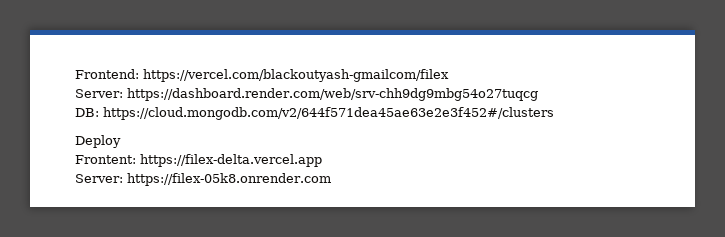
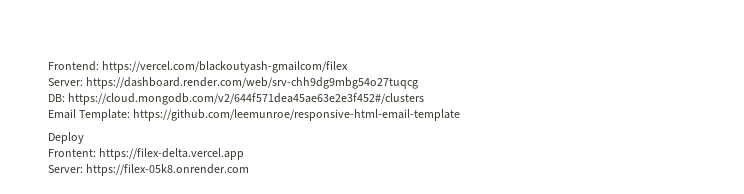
(554, 113) none -> [48,109,461,121] // Email Template: https://github.com/leemunroe/responsive-html-email-template

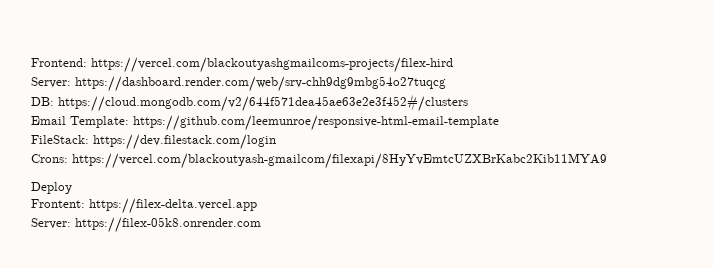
[102,61,349,73] https://vercel.com/blackoutyash-gmailcom/filex -> [91,57,453,73] https://vercel.com/blackoutyashgmailcoms-projects/filex-hird
(461, 115) none -> [31,134,276,150] [31,153,607,169] // FileStack: https://dev.filestack.com/login // Crons: https://vercel.com/blackoutyash-gmailcom/filexapi/8HyYvEmtcUZXBrKabc2Kib11MYA9

